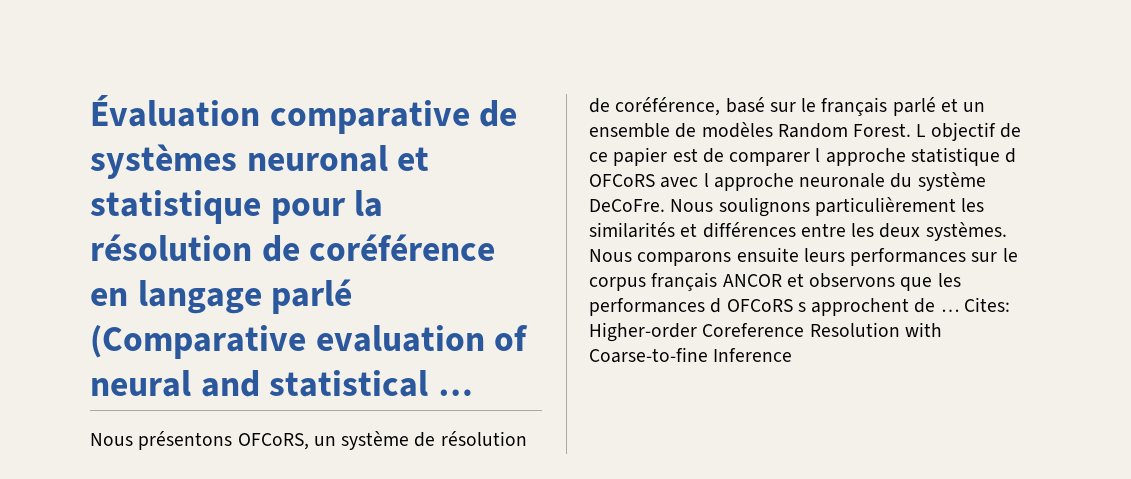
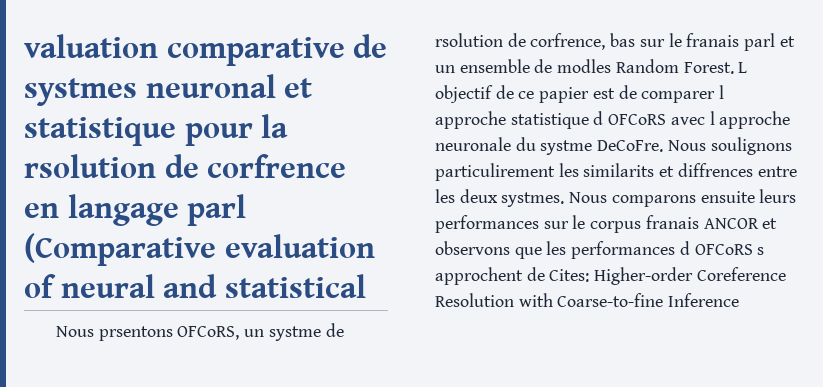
[90,95,260,127] Évaluation -> [24,34,158,58] valuation
[90,144,237,179] systèmes -> [24,78,137,106] systmes
[90,234,496,262] résolution de coréférence -> [24,154,347,178] rsolution de corfrence
[271,279,353,314] parlé -> [187,194,247,226] parl
[437,389,473,396] [90,431,233,450] … // Nous présentons -> [55,326,173,341] // Nous prsentons
[341,431,527,450] [589,97,936,116] système de résolution de coréférence, basé sur le français parlé -> [268,323,344,341] [435,33,776,51] systme de rsolution de corfrence, bas sur le franais parl
[701,122,773,138] modèles -> [557,59,612,73] modles
[917,172,986,191] système -> [540,140,593,155] systme
[814,197,985,216] [589,222,796,238] particulièrement les similarités et différences -> [435,163,753,181] particulirement les similarits et diffrences
[925,222,1007,241] systèmes. -> [501,192,565,207] systmes.
[651,272,718,291] français -> [645,215,699,229] franais
[940,309,959,312] … -> (545, 274) none

